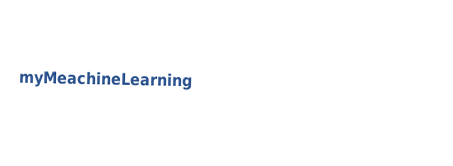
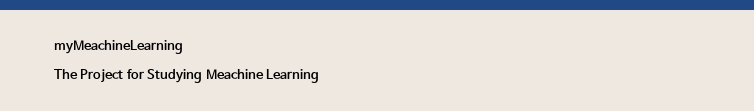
(193, 80) none -> [54,69,319,83] // The Project for Studying Meachine Learning

